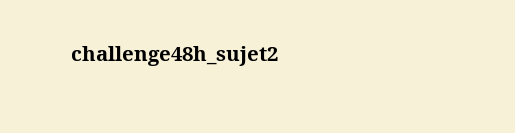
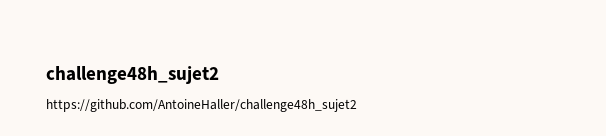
(278, 56) none -> [46,99,357,112] // https://github.com/AntoineHaller/challenge48h_sujet2

